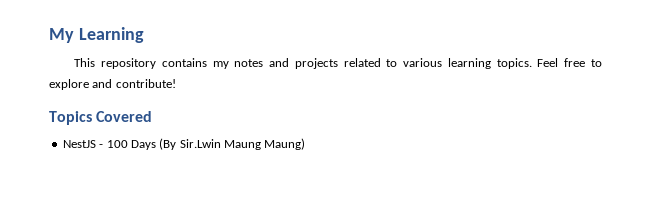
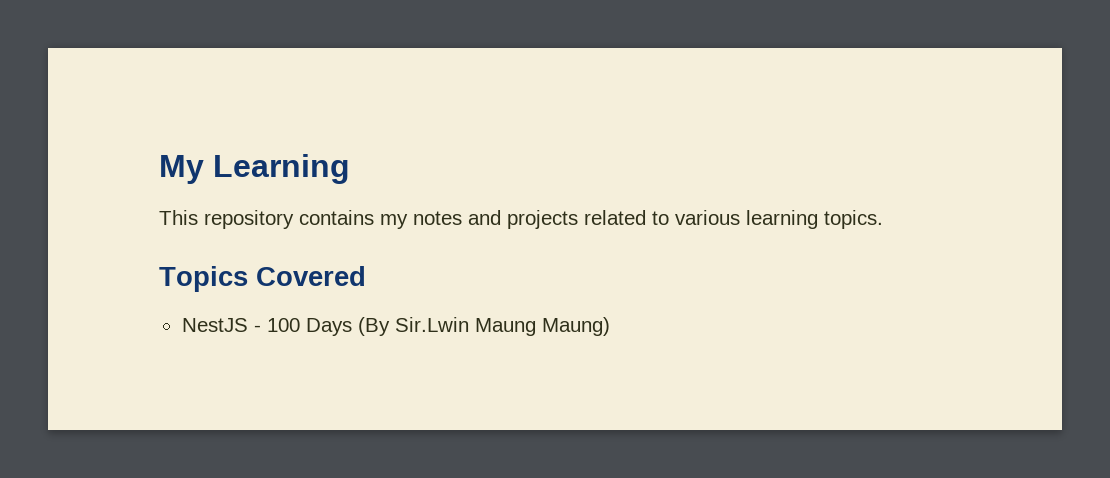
[537,58,602,67] [49,79,176,90] Feel free to explore and contribute! -> (883, 219) none

